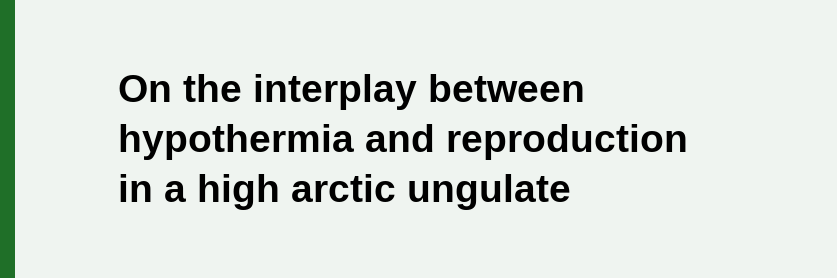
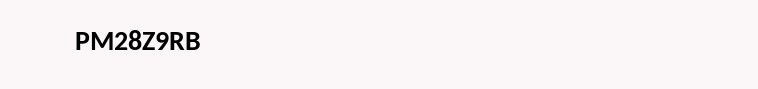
[118,74,585,110] [118,124,688,160] [118,174,571,210] On the interplay between hypothermia and reproduction in a high arctic ungulate -> [75,30,201,50] PM28Z9RB

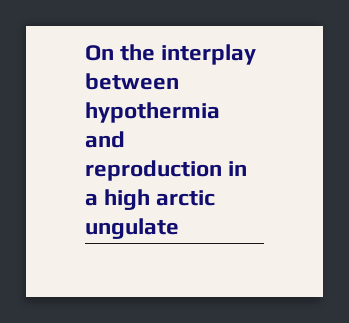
[75,30,201,50] PM28Z9RB -> [85,44,257,65] [85,73,179,90] [85,102,220,123] [85,131,125,148] [85,160,248,181] [85,189,216,210] [85,218,179,239] On the interplay between hypothermia and reproduction in a high arctic ungulate

